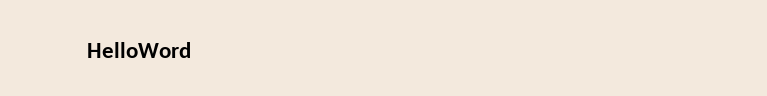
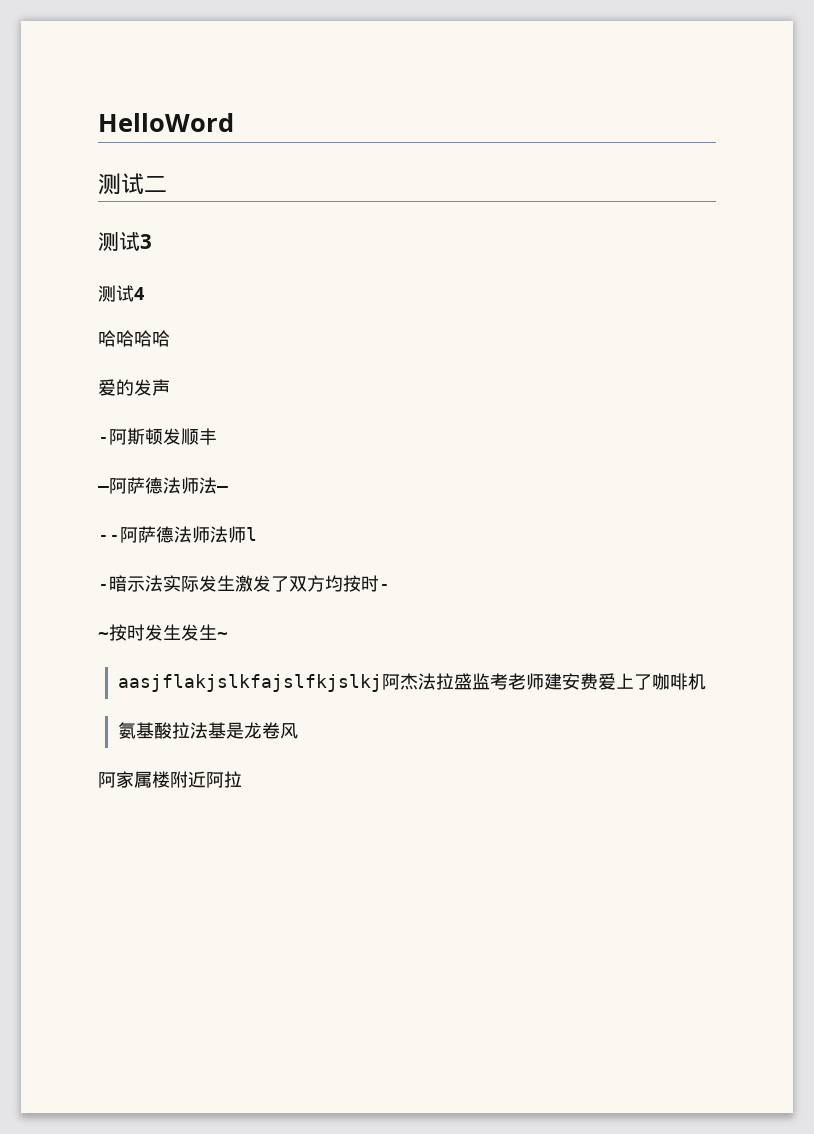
(191, 50) none -> [98,173,167,195] [98,232,152,251] [98,285,144,302] [98,330,170,347] [98,379,170,396] [98,428,217,445] [98,477,228,494] [98,526,257,543] [98,575,390,592] [98,624,228,641] [117,673,706,692] [117,722,298,739] [98,771,242,788] // 测试二 // 测试3 // 测试4 // 哈哈哈哈 // 爱的发声 // -阿斯顿发顺丰 // —阿萨德法师法— // --阿萨德法师法师l // -暗示法实际发生激发了双方均按时- // ~按时发生发生~ // aasjflakjslkfajslfkjslkj阿杰法拉盛监考老师建安费爱上了咖啡机 // 氨基酸拉法基是龙卷风 // 阿家属楼附近阿拉

